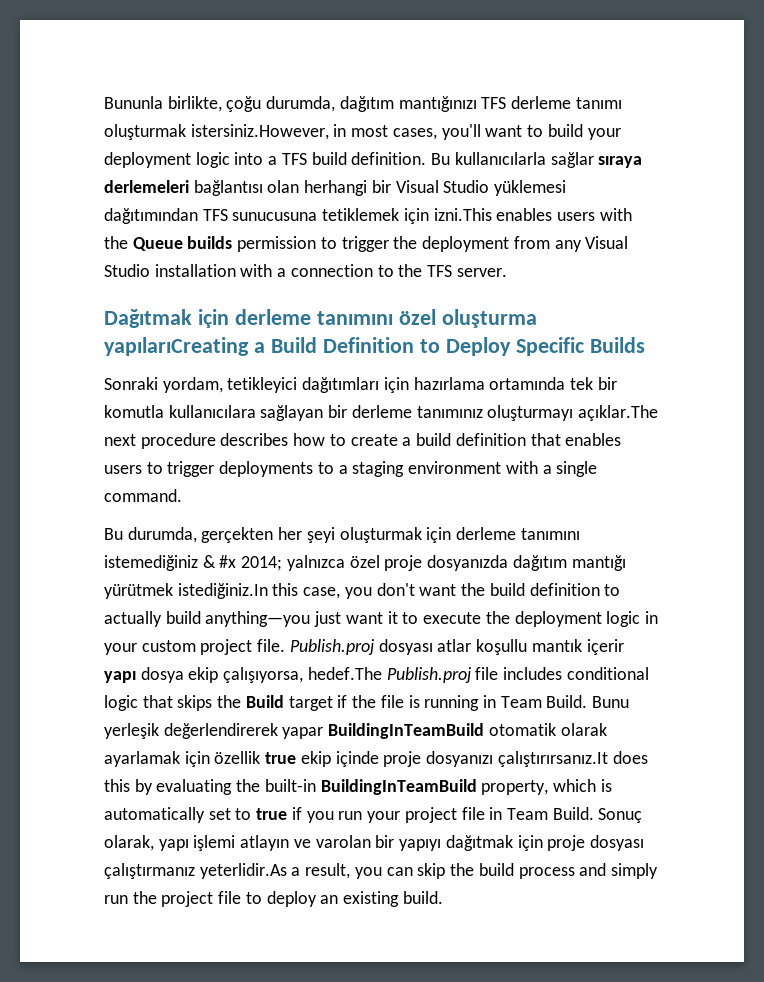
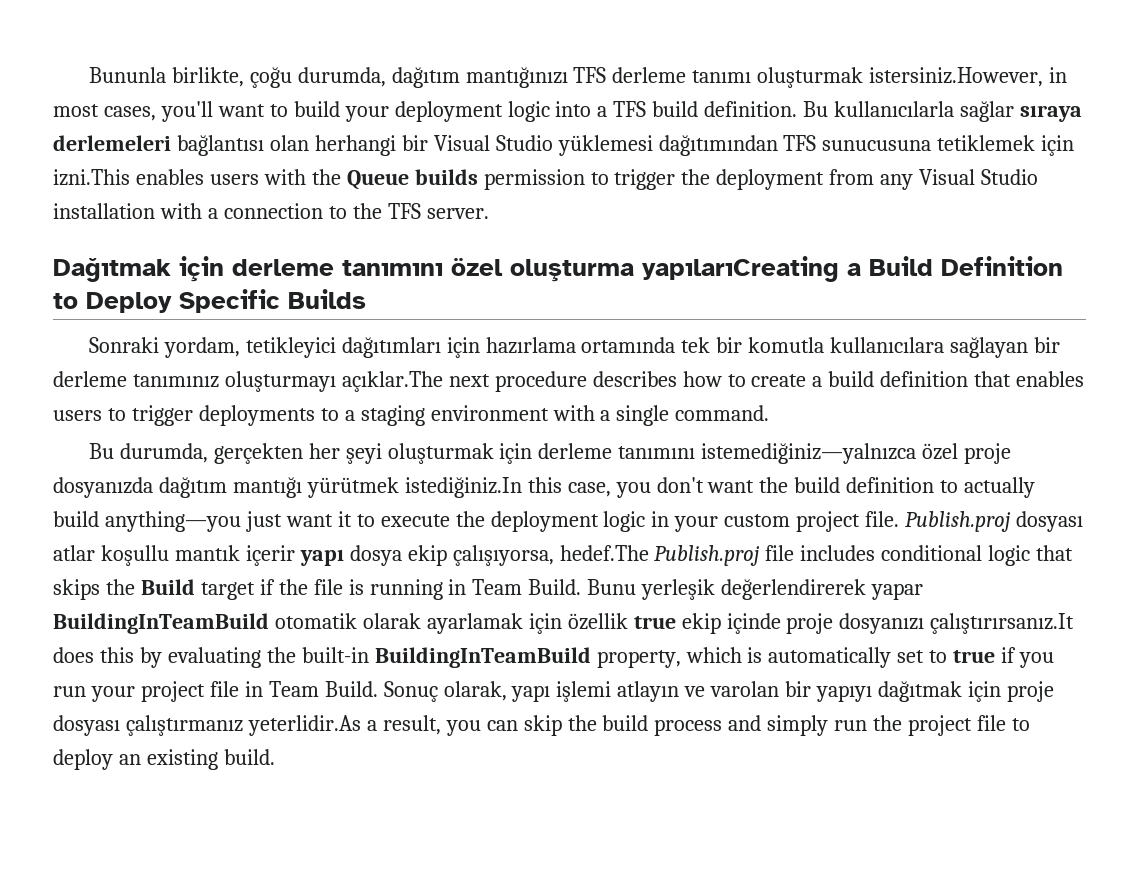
[104,555,345,571] istemediğiniz & #x 2014; yalnızca -> [701,443,917,464] istemediğiniz—yalnızca

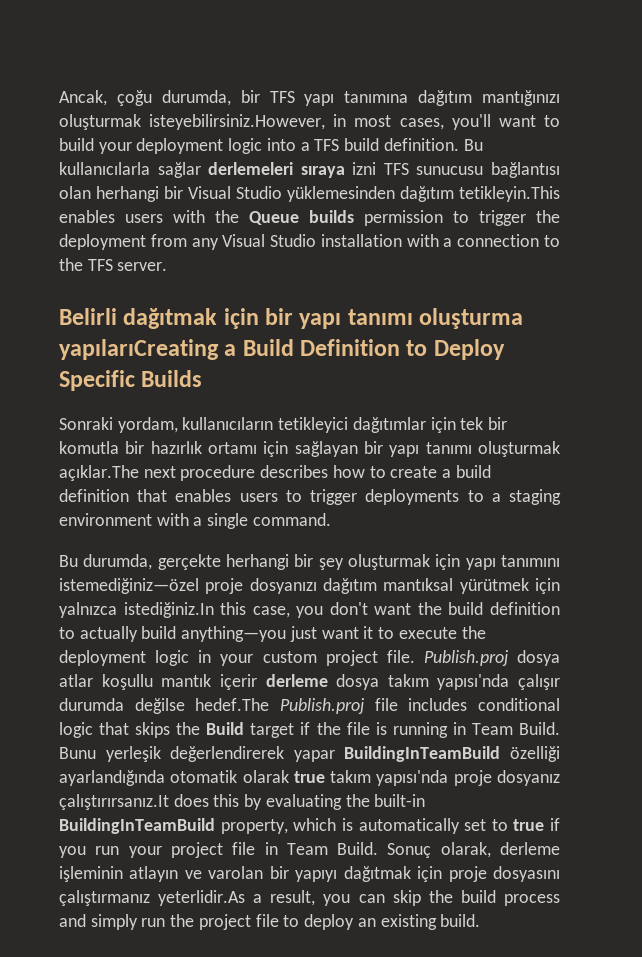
[88,67,1044,88] Bununla birlikte, çoğu durumda, dağıtım mantığınızı TFS derleme tanımı oluşturmak istersiniz.However, -> [59,90,560,106] [59,114,326,130] Ancak, çoğu durumda, bir TFS yapı tanımına dağıtım mantığınızı oluşturmak isteyebilirsiniz.However,
[1019,105,1082,122] [53,135,171,151] sıraya derlemeleri -> [208,162,484,178] derlemeleri sıraya izni TFS sunucusu
[557,135,1075,156] [53,169,130,186] yüklemesi dağıtımından TFS sunucusuna tetiklemek için izni.This -> [287,186,560,202] yüklemesinden dağıtım tetikleyin.This
[53,256,503,282] Dağıtmak için derleme tanımını özel -> [59,308,413,329] Belirli dağıtmak için bir yapı tanımı
[245,337,1061,358] [53,371,336,392] tetikleyici dağıtımları için hazırlama ortamında tek bir komutla kullanıcılara sağlayan bir derleme tanımınız oluşturmayı -> [182,417,508,433] [59,441,560,457] kullanıcıların tetikleyici dağıtımlar için tek bir komutla bir hazırlık ortamı için sağlayan bir yapı tanımı oluşturmak
[213,443,1012,464] [53,477,399,498] gerçekten her şeyi oluşturmak için derleme tanımını istemediğiniz—yalnızca özel proje dosyanızda dağıtım mantığı yürütmek -> [157,554,560,570] [59,578,560,594] [59,602,117,618] gerçekte herhangi bir şey oluşturmak için yapı tanımını istemediğiniz—özel proje dosyanızı dağıtım mantıksal yürütmek için yalnızca
[1016,511,1084,532] dosyası -> [517,650,560,666] dosya
[299,545,554,566] yapı dosya ekip çalışıyorsa, -> [265,674,560,690] [59,698,185,714] derleme dosya takım yapısı'nda çalışır durumda değilse
[274,613,925,634] otomatik olarak ayarlamak için özellik true ekip içinde proje dosyanızı -> [510,746,560,762] [59,770,560,786] özelliği ayarlandığında otomatik olarak true takım yapısı'nda proje dosyanız
[511,681,612,702] yapı işlemi -> [500,842,560,855] [59,866,123,882] derleme işleminin
[53,715,120,736] dosyası -> [493,866,561,882] dosyasını

